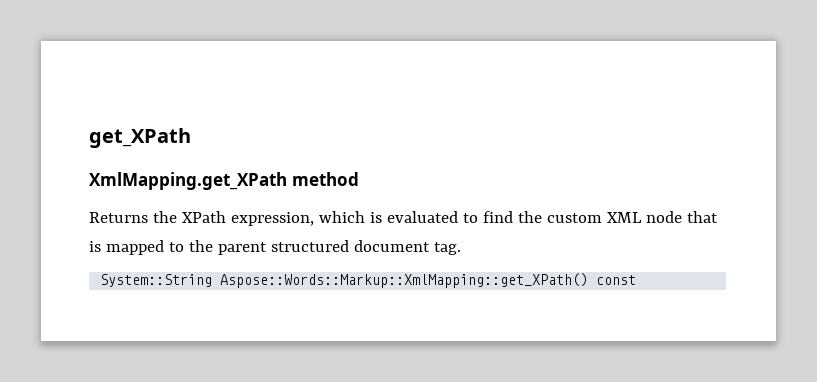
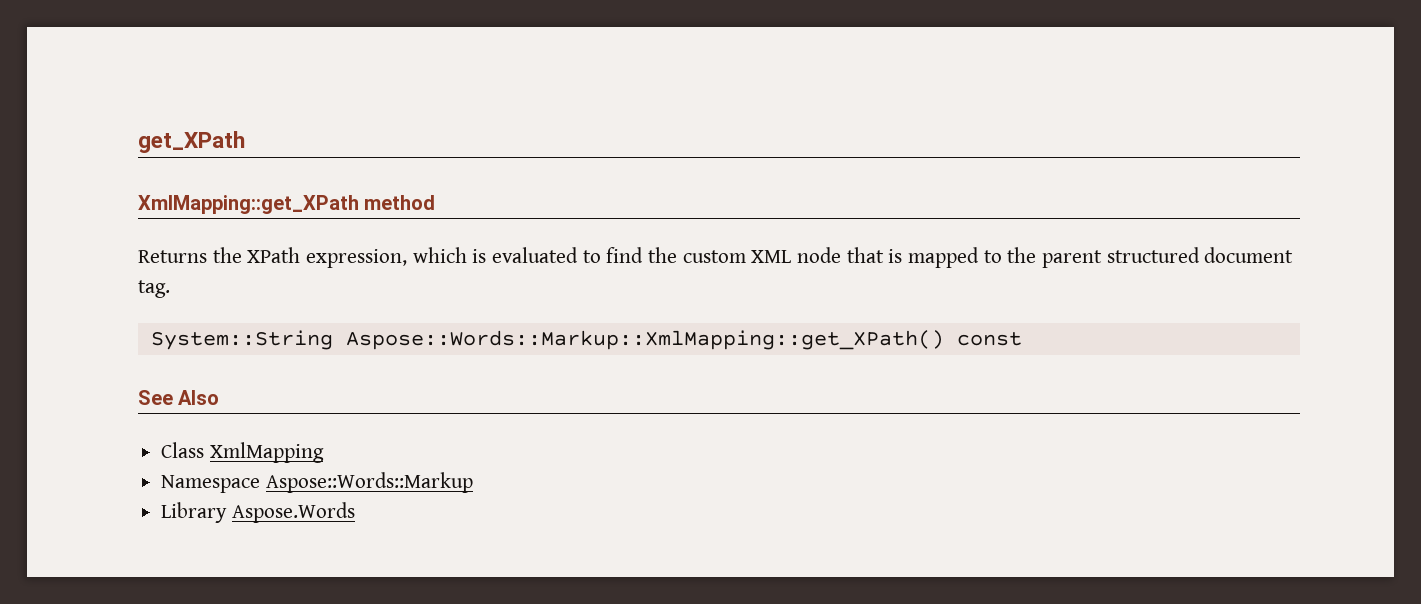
[89,172,287,190] XmlMapping.get_XPath -> [138,195,359,214] XmlMapping::get_XPath
(637, 280) none -> [138,390,220,405] [161,442,324,463] [161,472,473,493] [161,502,355,523] // See Also // Class XmlMapping // Namespace Aspose::Words::Markup // Library Aspose.Words

